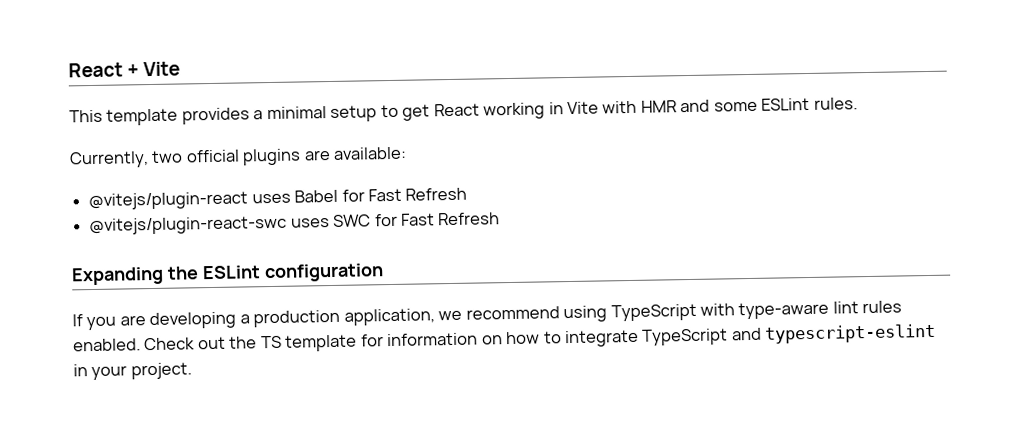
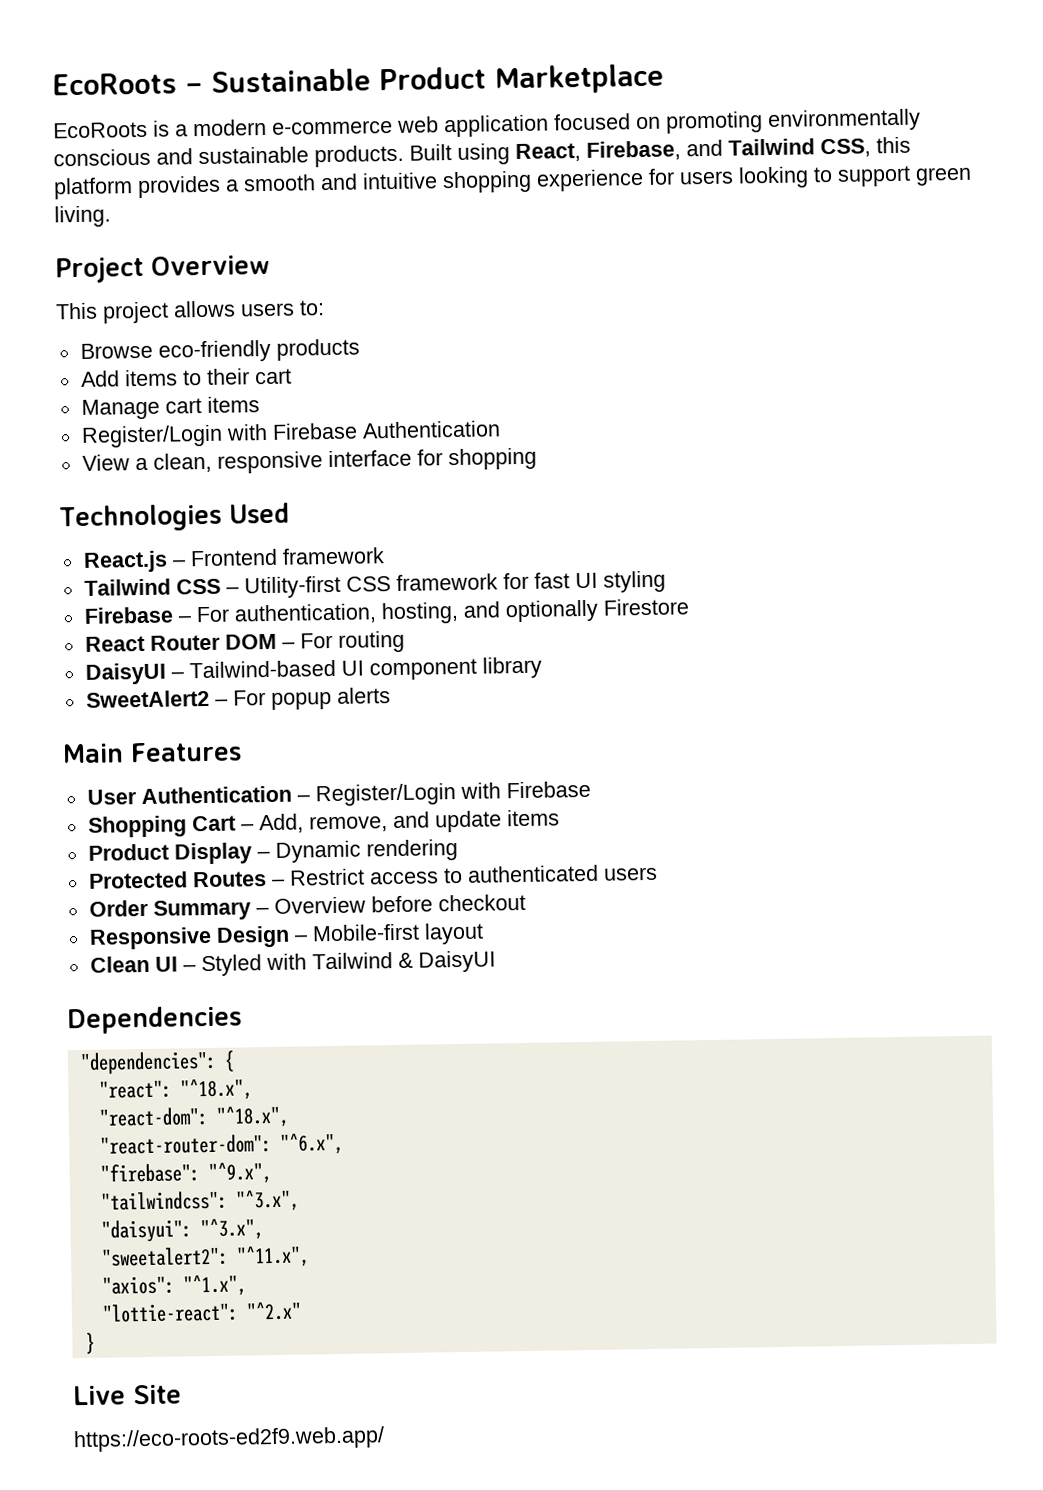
[68,61,181,78] [69,97,858,126] [69,146,408,169] [88,187,468,211] [89,212,501,236] [71,263,384,286] [72,300,903,331] [73,323,937,352] [73,362,192,381] React + Vite // This template provides a minimal setup to get React working in Vite with HMR and some ESLint rules. // Currently, two official plugins are available: // @vitejs/plugin-react uses Babel for Fast Refresh // @vitejs/plugin-react-swc uses SWC for Fast Refresh // Expanding the ESLint configuration // If you are developing a production application, we recommend using TypeScript with type-aware lint rules enabled. Check out the TS template for information on how to integrate TypeScript and typescript-eslint in your project. -> [52,63,664,96] [53,108,921,139] [53,136,911,168] [53,165,972,200] [54,205,111,228] [55,254,270,284] [55,300,325,324] [79,338,360,363] [80,368,292,387] [80,396,260,420] [80,420,501,448] [81,447,537,474] [59,502,290,533] [82,547,385,573] [83,570,666,599] [83,598,689,625] [84,630,405,653] [84,656,542,685] [85,687,391,710] [62,741,242,764] [86,780,591,807] [87,809,560,838] [87,839,458,865] [87,864,658,889] [88,893,526,921] [88,922,484,950] [89,950,496,977] [67,1005,242,1035] [79,1049,235,1076] [98,1078,253,1101] [98,1105,290,1128] [99,1132,344,1155] [99,1162,272,1185] [100,1189,300,1212] [100,1218,264,1243] [100,1245,310,1268] [101,1274,247,1297] [101,1301,302,1323] [84,1331,95,1355] [73,1384,182,1406] [73,1426,385,1453] EcoRoots – Sustainable Product Marketplace // EcoRoots is a modern e-commerce web application focused on promoting environmentally conscious and sustainable products. Built using React, Firebase, and Tailwind CSS, this platform provides a smooth and intuitive shopping experience for users looking to support green living. // Project Overview // This project allows users to: // Browse eco-friendly products // Add items to their cart // Manage cart items // Register/Login with Firebase Authentication // View a clean, responsive interface for shopping // Technologies Used // React.js – Frontend framework // Tailwind CSS – Utility-first CSS framework for fast UI styling // Firebase – For authentication, hosting, and optionally Firestore // React Router DOM – For routing // DaisyUI – Tailwind-based UI component library // SweetAlert2 – For popup alerts // Main Features // User Authentication – Register/Login with Firebase // Shopping Cart – Add, remove, and update items // Product Display – Dynamic rendering // Protected Routes – Restrict access to authenticated users // Order Summary – Overview before checkout // Responsive Design – Mobile-first layout // Clean UI – Styled with Tailwind & DaisyUI // Dependencies // "dependencies": { // "react": "^18.x", // "react-dom": "^18.x", // "react-router-dom": "^6.x", // "firebase": "^9.x", // "tailwindcss": "^3.x", // "daisyui": "^3.x", // "sweetalert2": "^11.x", // "axios": "^1.x", // "lottie-react": "^2.x" // } // Live Site // https://eco-roots-ed2f9.web.app/

